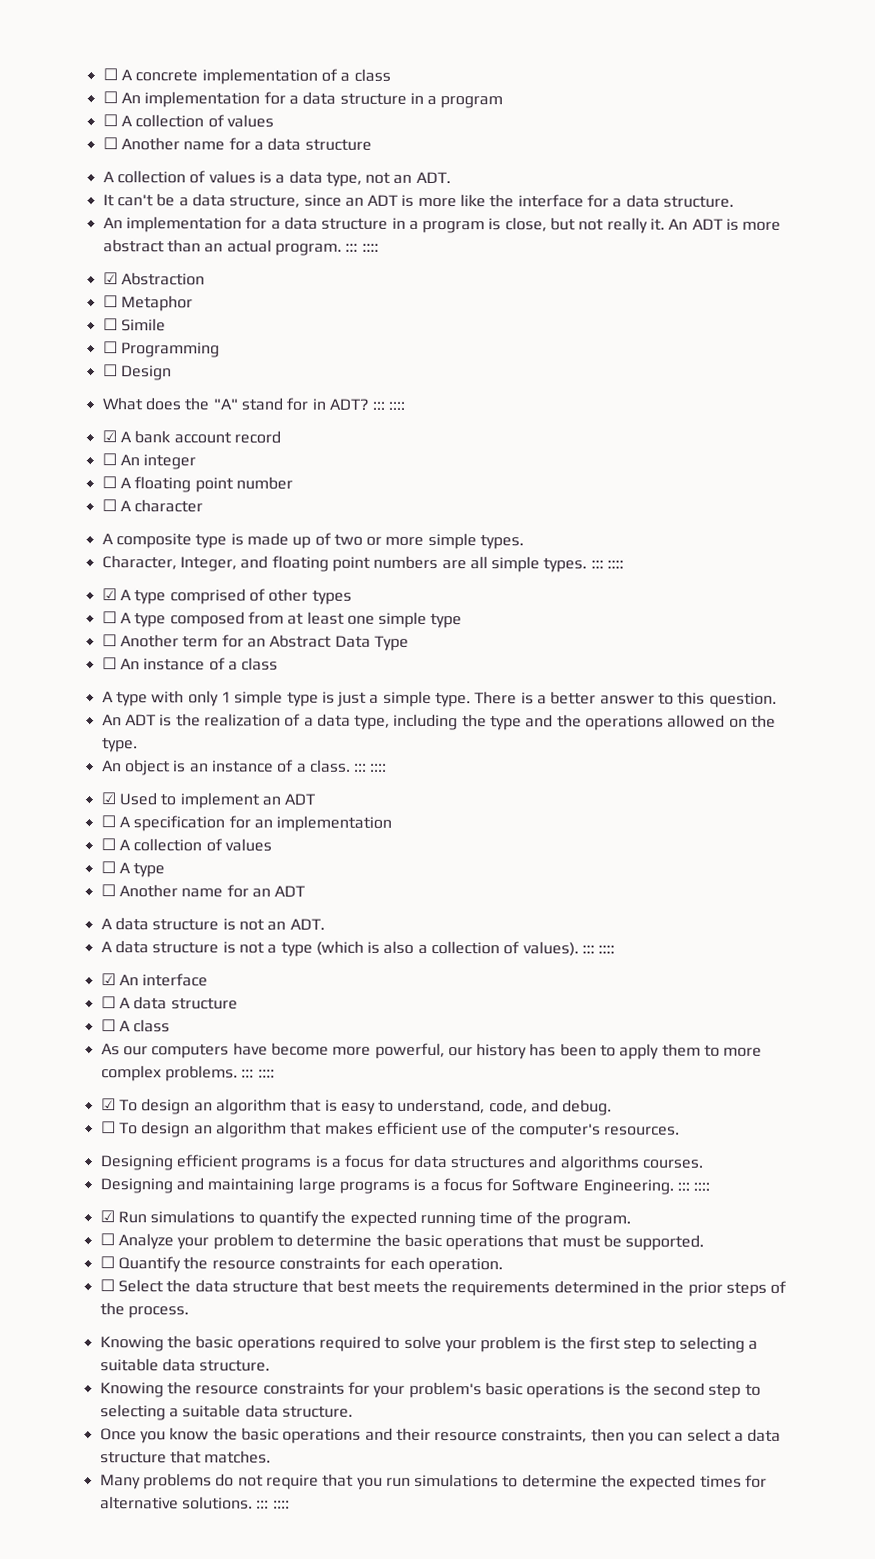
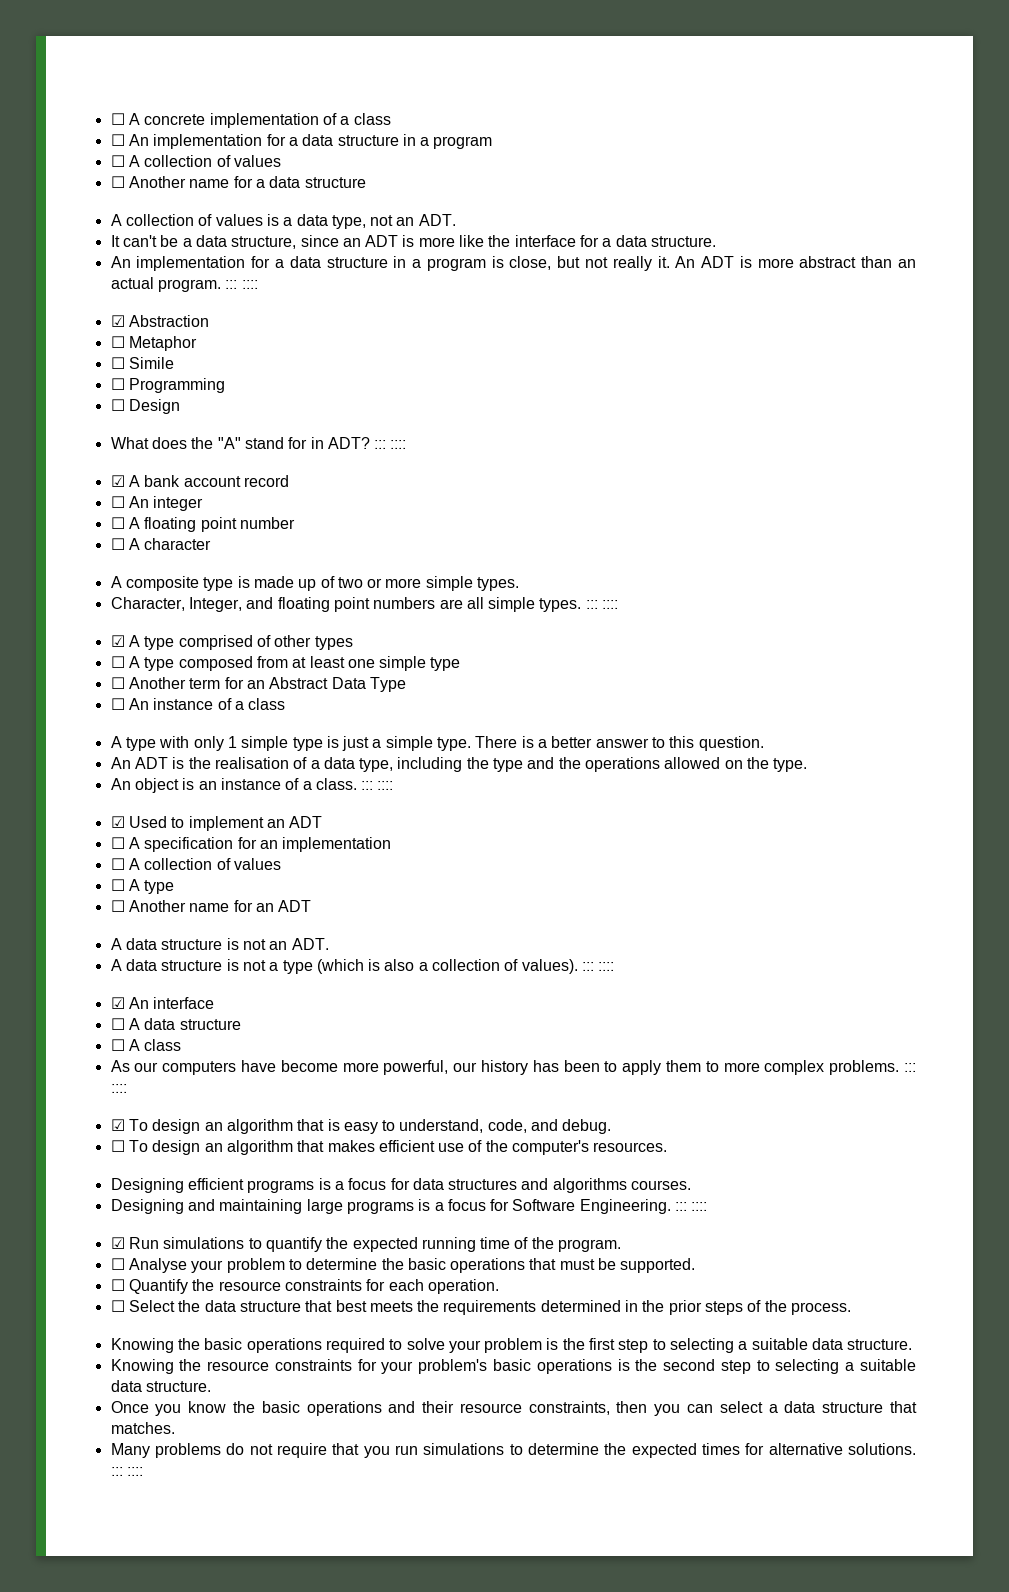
[203,713,281,727] realization -> [214,757,289,769] realisation
[117,1233,174,1250] Analyze -> [128,1258,187,1273] Analyse

